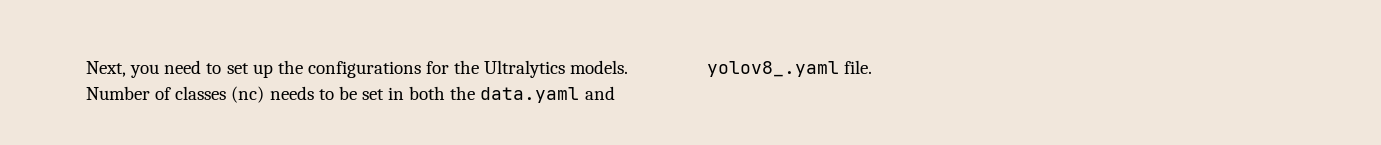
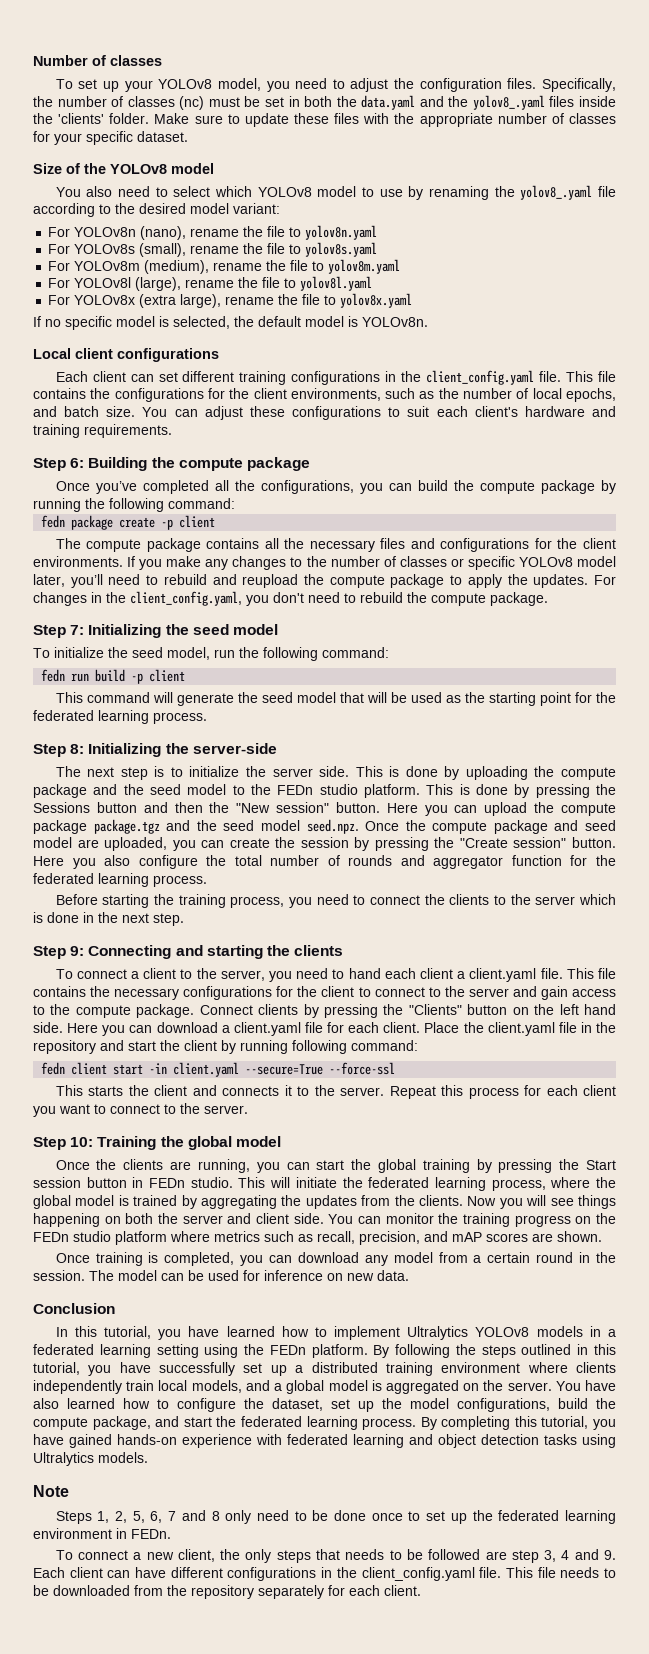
[86,60,629,78] [86,86,150,100] Next, you need to set up the configurations for the Ultralytics models. Number -> [33,55,162,66] [55,78,616,92] [33,96,107,107] Number of classes // To set up your YOLOv8 model, you need to adjust the configuration files. Specifically, the number
[269,86,334,100] needs to -> [208,97,240,107] must
[707,60,873,77] yolov8_.yaml file. -> [448,95,616,110] [33,113,616,127] [33,131,188,145] [33,163,214,174] [55,185,616,200] [33,203,280,217] [48,225,378,240] [48,242,378,257] [48,259,401,274] [48,276,373,291] [48,293,413,308] [33,316,428,330] [33,348,219,362] [55,370,616,385] [33,388,617,402] [33,406,616,420] [33,424,172,438] [33,457,310,471] [55,480,616,494] [33,498,235,512] [41,515,216,530] [55,538,616,552] [33,556,616,570] [33,574,617,588] [33,591,548,606] [33,624,278,638] [33,647,389,661] [41,669,186,684] [55,692,617,706] [33,710,207,724] [33,743,277,757] [55,766,616,780] [33,784,616,798] [33,802,616,816] [33,819,616,834] [33,837,617,851] [33,855,617,869] [33,873,207,887] [55,894,616,908] [33,912,184,926] [33,945,344,959] [55,968,616,982] [33,986,616,1000] [33,1004,617,1018] [33,1022,616,1036] [33,1040,418,1054] [41,1062,396,1077] [55,1085,617,1099] [33,1103,248,1117] [33,1136,281,1150] [55,1159,617,1173] [33,1177,616,1191] [33,1195,616,1209] [33,1213,616,1227] [33,1231,602,1245] [55,1252,616,1266] [33,1270,409,1281] [33,1303,115,1314] [55,1326,617,1340] [33,1344,616,1358] [33,1362,617,1376] [33,1380,616,1394] [33,1398,616,1412] [33,1416,616,1430] [33,1434,616,1448] [33,1452,148,1466] [33,1485,69,1497] [55,1510,617,1524] [33,1528,171,1539] [55,1549,617,1563] [33,1567,616,1581] [33,1585,421,1599] the yolov8_.yaml files inside the 'clients' folder. Make sure to update these files with the appropriate number of classes for your specific dataset. // Size of the YOLOv8 model // You also need to select which YOLOv8 model to use by renaming the yolov8_.yaml file according to the desired model variant: // For YOLOv8n (nano), rename the file to yolov8n.yaml // For YOLOv8s (small), rename the file to yolov8s.yaml // For YOLOv8m (medium), rename the file to yolov8m.yaml // For YOLOv8l (large), rename the file to yolov8l.yaml // For YOLOv8x (extra large), rename the file to yolov8x.yaml // If no specific model is selected, the default model is YOLOv8n. // Local client configurations // Each client can set different training configurations in the client_config.yaml file. This file contains the configurations for the client environments, such as the number of local epochs, and batch size. You can adjust these configurations to suit each client's hardware and training requirements. // Step 6: Building the compute package // Once you’ve completed all the configurations, you can build the compute package by running the following command: // fedn package create -p client // The compute package contains all the necessary files and configurations for the client environments. If you make any changes to the number of classes or specific YOLOv8 model later, you’ll need to rebuild and reupload the compute package to apply the updates. For changes in the client_config.yaml, you don't need to rebuild the compute package. // Step 7: Initializing the seed model // To initialize the seed model, run the following command: // fedn run build -p client // This command will generate the seed model that will be used as the starting point for the federated learning process. // Step 8: Initializing the server-side // The next step is to initialize the server side. This is done by uploading the compute package and the seed model to the FEDn studio platform. This is done by pressing the Sessions button and then the "New session" button. Here you can upload the compute package package.tgz and the seed model seed.npz. Once the compute package and seed model are uploaded, you can create the session by pressing the "Create session" button. Here you also configure the total number of rounds and aggregator function for the federated learning process. // Before starting the training process, you need to connect the clients to the server which is done in the next step. // Step 9: Connecting and starting the clients // To connect a client to the server, you need to hand each client a client.yaml file. This file contains the necessary configurations for the client to connect to the server and gain access to the compute package. Connect clients by pressing the "Clients" button on the left hand side. Here you can download a client.yaml file for each client. Place the client.yaml file in the repository and start the client by running following command: // fedn client start -in client.yaml --secure=True --force-ssl // This starts the client and connects it to the server. Repeat this process for each client you want to connect to the server. // Step 10: Training the global model // Once the clients are running, you can start the global training by pressing the Start session button in FEDn studio. This will initiate the federated learning process, where the global model is trained by aggregating the updates from the clients. Now you will see things happening on both the server and client side. You can monitor the training progress on the FEDn studio platform where metrics such as recall, precision, and mAP scores are shown. // Once training is completed, you can download any model from a certain round in the session. The model can be used for inference on new data. // Conclusion // In this tutorial, you have learned how to implement Ultralytics YOLOv8 models in a federated learning setting using the FEDn platform. By following the steps outlined in this tutorial, you have successfully set up a distributed training environment where clients independently train local models, and a global model is aggregated on the server. You have also learned how to configure the dataset, set up the model configurations, build the compute package, and start the federated learning process. By completing this tutorial, you have gained hands-on experience with federated learning and object detection tasks using Ultralytics models. // Note // Steps 1, 2, 5, 6, 7 and 8 only need to be done once to set up the federated learning environment in FEDn. // To connect a new client, the only steps that needs to be followed are step 3, 4 and 9. Each client can have different configurations in the client_config.yaml file. This file needs to be downloaded from the repository separately for each client.

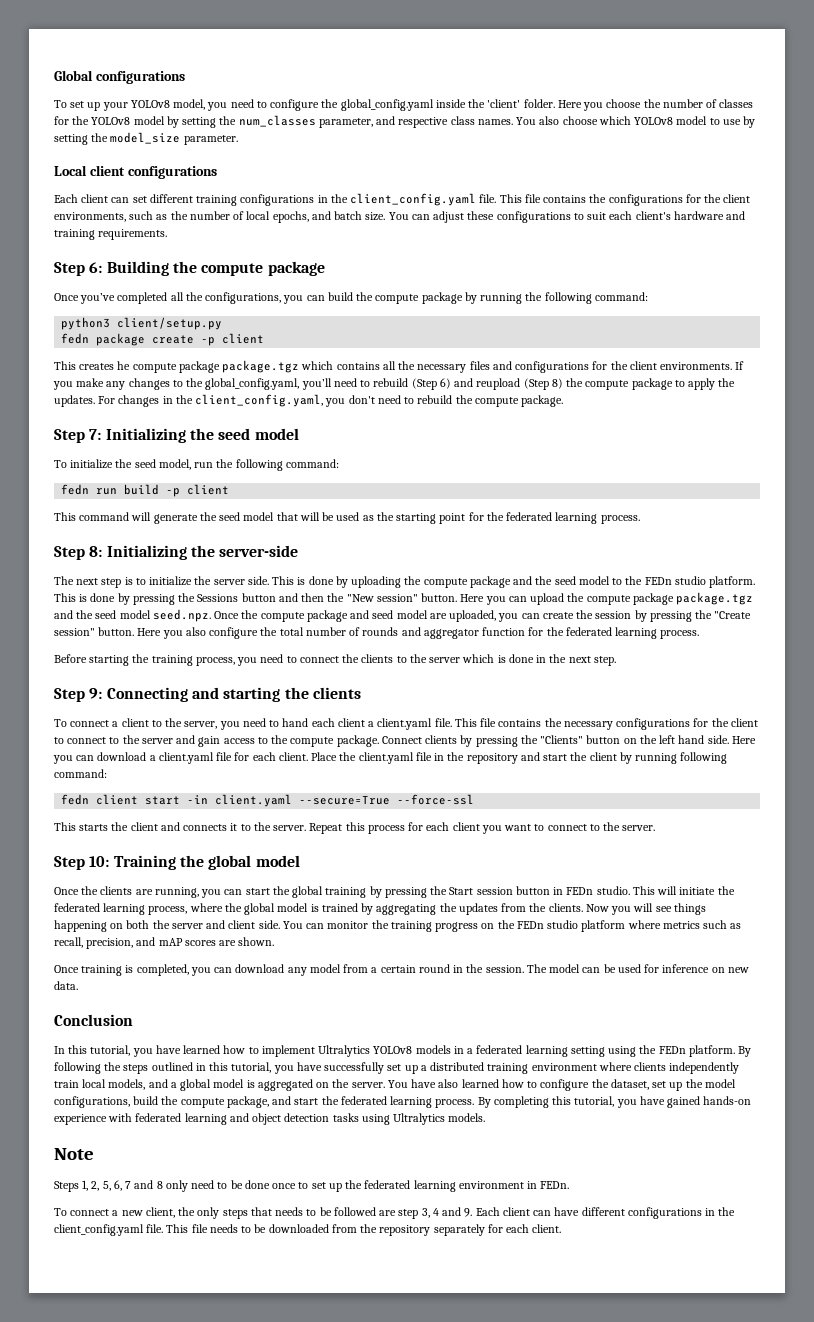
[33,55,162,66] Number of classes -> [54,70,185,84] Global configurations
[350,78,616,92] [33,95,616,110] [33,113,616,127] [33,131,188,145] [33,163,214,174] [55,186,211,197] adjust the configuration files. Specifically, the number of classes (nc) must be set in both the data.yaml and the yolov8_.yaml files inside the 'clients' folder. Make sure to update these files with the appropriate number of classes for your specific dataset. // Size of the YOLOv8 model // You also need to select -> [270,99,754,111] [54,115,598,128] configure the global_config.yaml inside the 'client' folder. Here you choose the number of classes for the YOLOv8 model by setting the num_classes parameter, and respective class names. You also choose
[429,185,616,200] [33,203,280,217] [48,225,378,240] [48,242,378,257] [48,259,401,274] [48,276,373,291] [48,293,413,308] [33,316,428,330] renaming the yolov8_.yaml file according to the desired model variant: // For YOLOv8n (nano), rename the file to yolov8n.yaml // For YOLOv8s (small), rename the file to yolov8s.yaml // For YOLOv8m (medium), rename the file to yolov8m.yaml // For YOLOv8l (large), rename the file to yolov8l.yaml // For YOLOv8x (extra large), rename the file to yolov8x.yaml // If no specific model is selected, the default model is YOLOv8n. -> [54,132,238,145] setting the model_size parameter.
(235, 503) none -> [61,317,223,330] // python3 client/setup.py
[55,538,201,552] The compute package -> [54,360,334,373] This creates he compute package package.tgz which
[330,556,616,570] [33,574,299,588] number of classes or specific YOLOv8 model later, you’ll need to rebuild and reupload -> [205,378,563,390] global_config.yaml, you’ll need to rebuild (Step 6) and reupload (Step 8)

